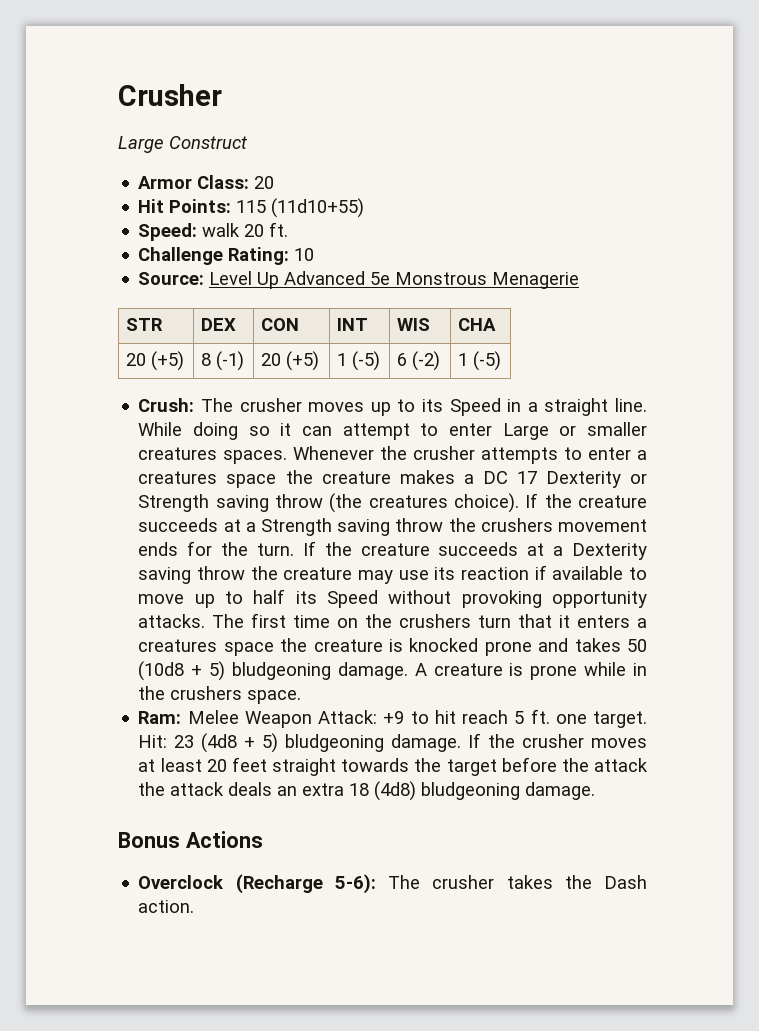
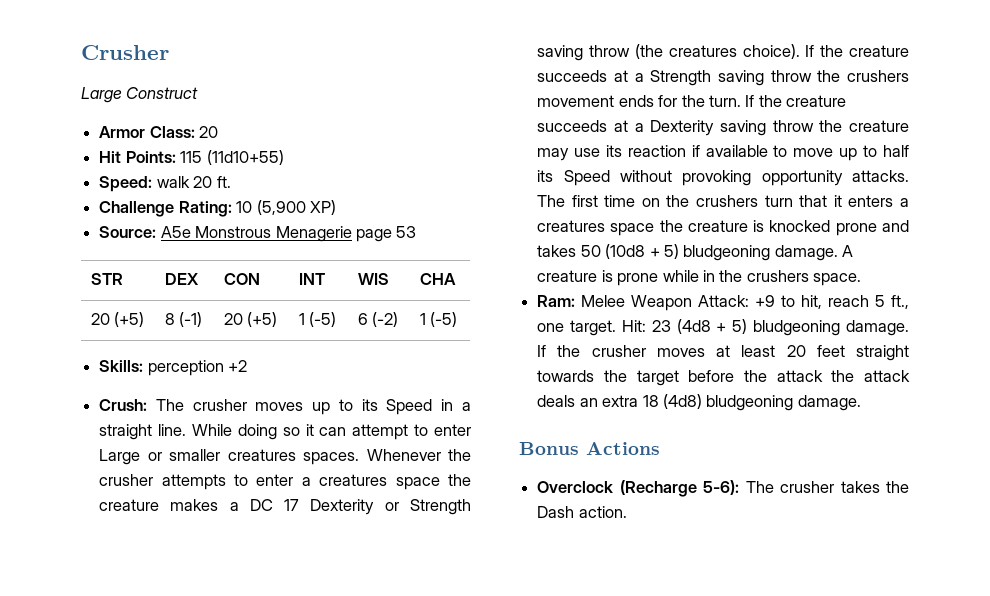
(315, 254) none -> [256,200,336,215] (5,900 XP)
[209,271,391,289] Level Up Advanced 5e -> [160,226,191,238] A5e
(580, 280) none -> [355,226,417,242] page 53
(501, 361) none -> [99,360,248,376] // Skills: perception +2
[434,710,456,724] hit -> [801,295,823,309] hit,
[530,709,550,724] ft. -> [891,295,910,309] ft.,

